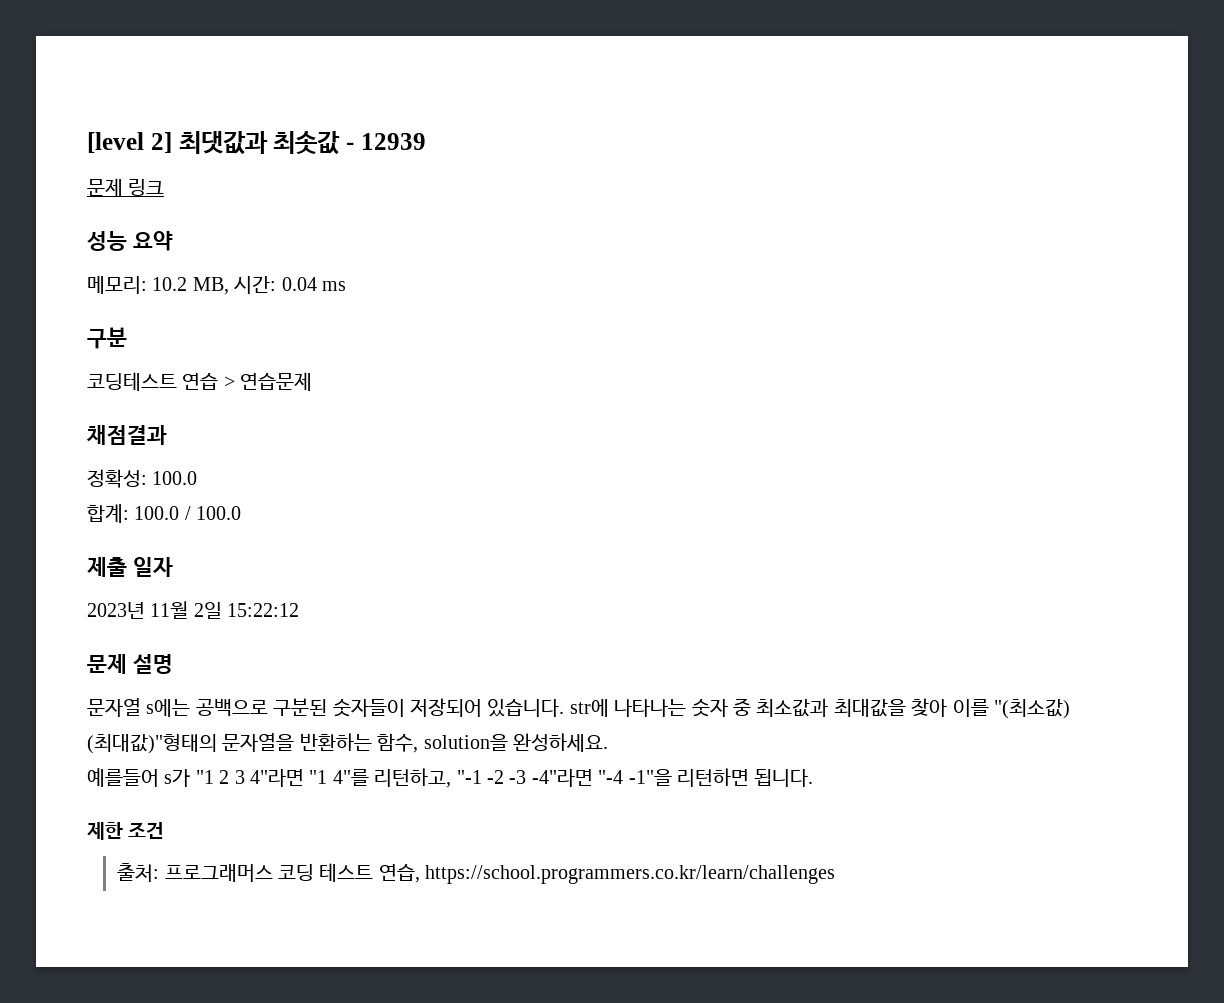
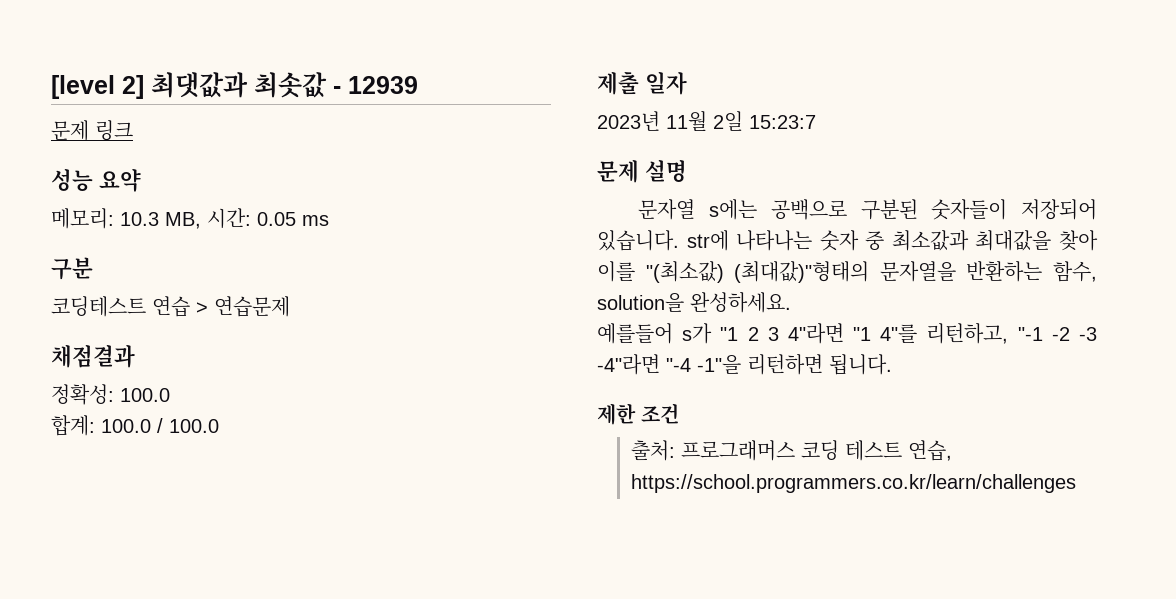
[152,277,188,291] 10.2 -> [120,212,159,226] 10.3
[281,277,317,291] 0.04 -> [257,212,296,226] 0.05
[227,603,300,617] 15:22:12 -> [749,115,816,129] 15:23:7

